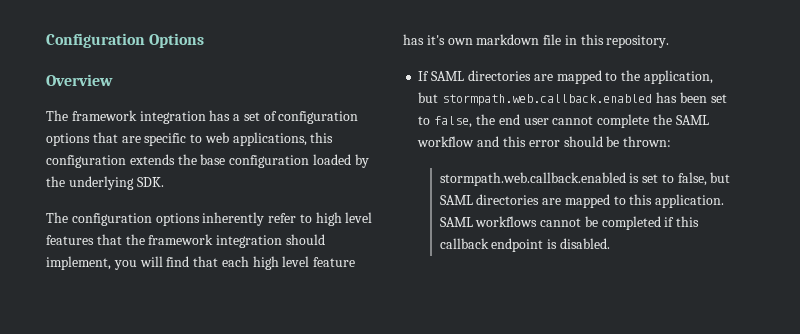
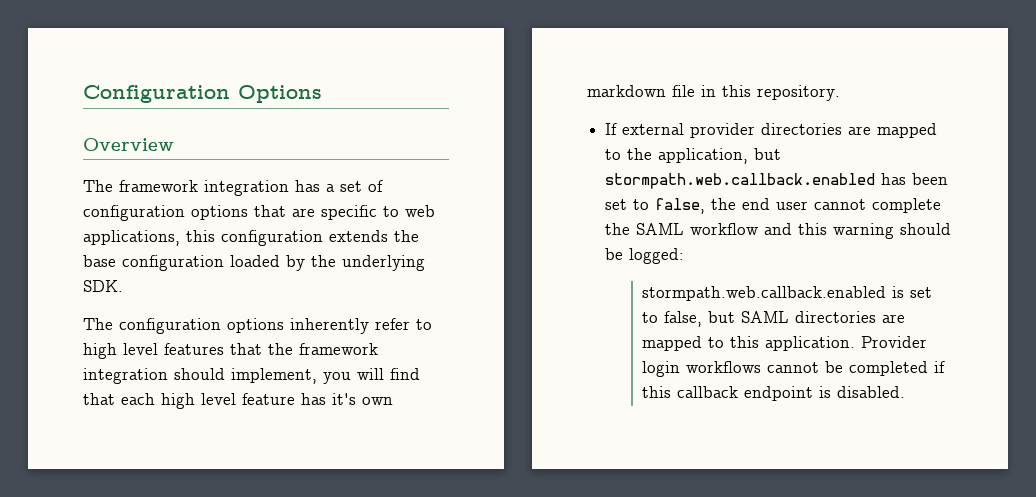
[431,71,465,81] SAML -> [622,123,756,138] external provider
[528,140,560,147] error -> [833,223,895,239] warning
[623,136,672,147] thrown: -> [629,248,685,264] logged:
[439,217,473,227] SAML -> [861,336,928,348] [642,361,681,377] Provider login

